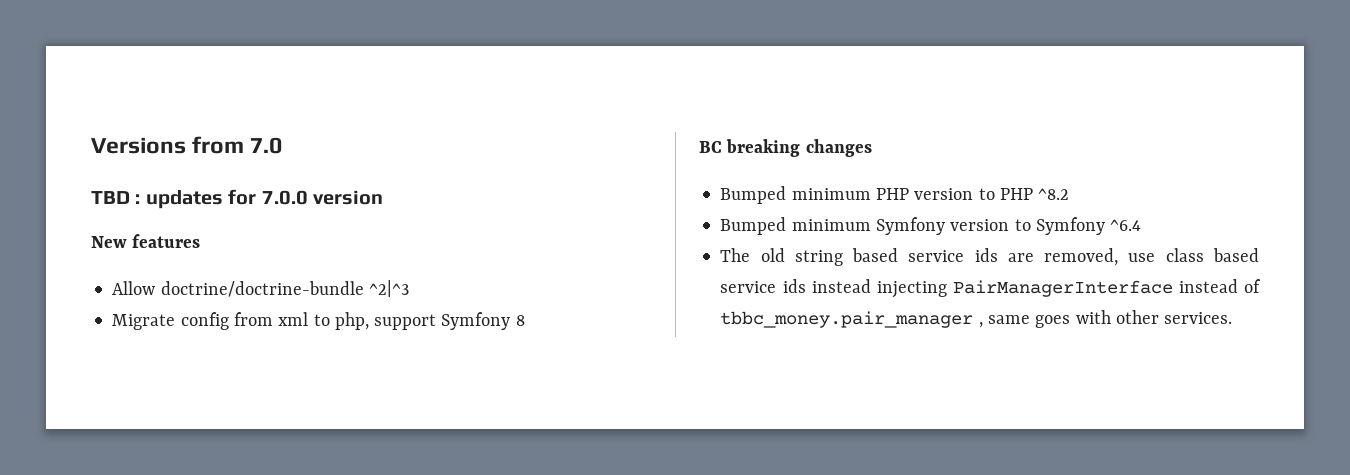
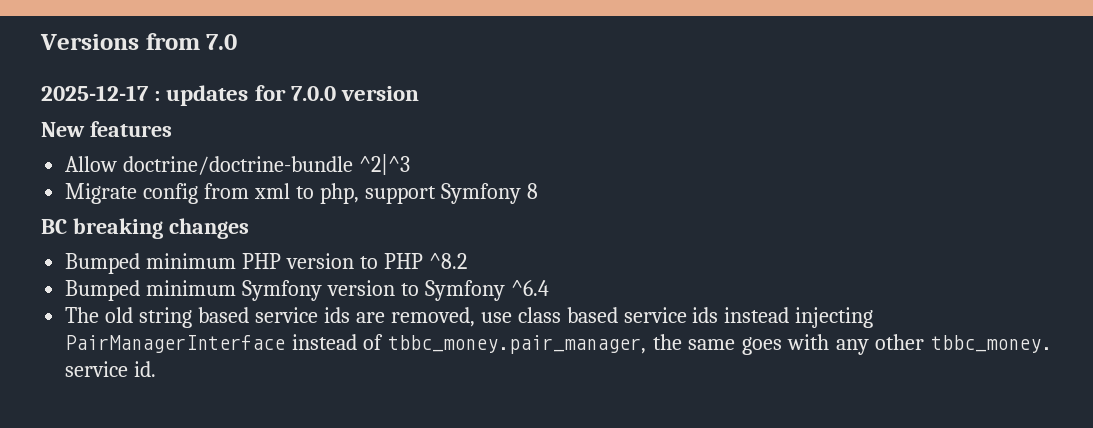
[91,191,130,204] TBD -> [41,85,149,101] 2025-12-17
[720,311,983,328] tbbc_money.pair_manager , -> [387,334,682,354] tbbc_money.pair_manager, the
[1115,310,1233,324] other services. -> [835,334,1053,355] [65,361,157,377] any other tbbc_money. service id.

